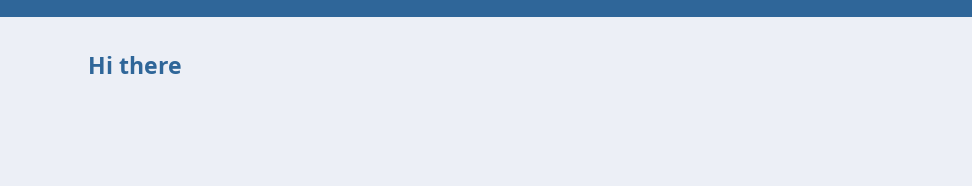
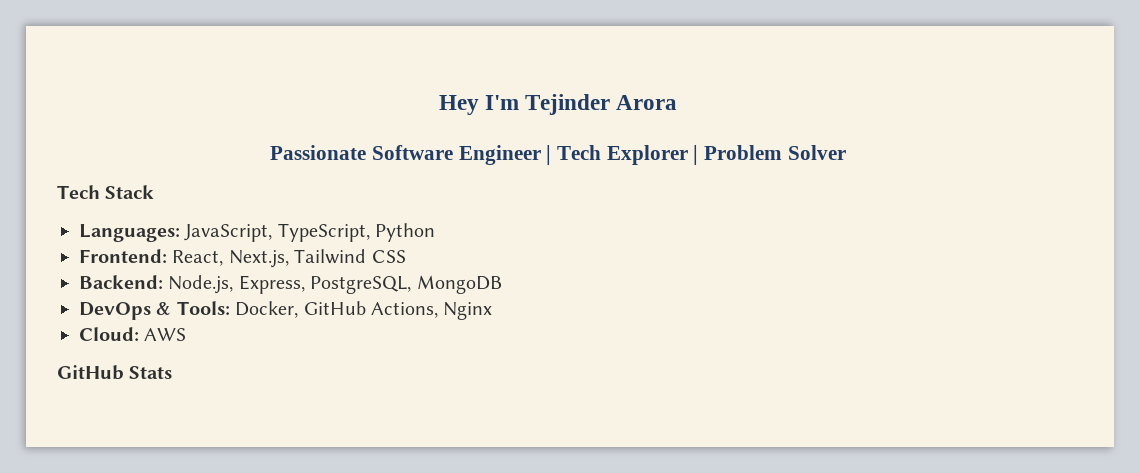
[88,56,183,74] Hi there -> [438,94,678,115] [270,145,846,165] [57,185,155,199] [79,223,436,242] [79,249,406,268] [79,275,502,294] [79,301,493,320] [79,327,187,341] [57,365,173,380] Hey I'm Tejinder Arora // Passionate Software Engineer | Tech Explorer | Problem Solver // Tech Stack // Languages: JavaScript, TypeScript, Python // Frontend: React, Next.js, Tailwind CSS // Backend: Node.js, Express, PostgreSQL, MongoDB // DevOps & Tools: Docker, GitHub Actions, Nginx // Cloud: AWS // GitHub Stats

